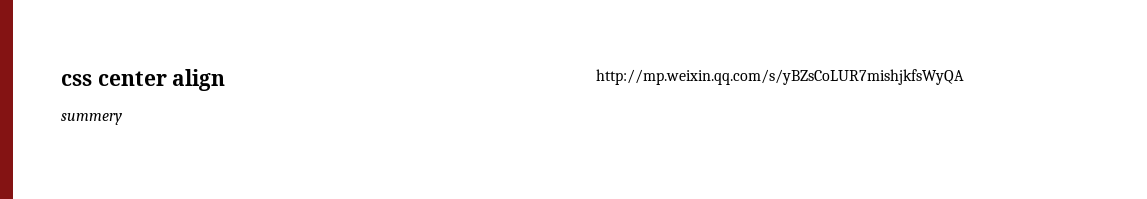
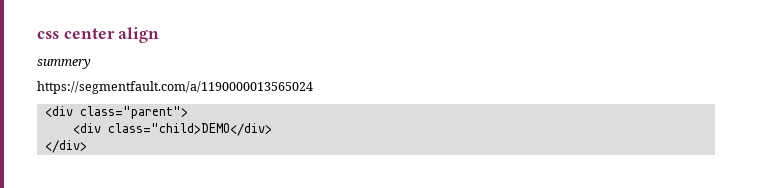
[596,69,964,85] http://mp.weixin.qq.com/s/yBZsCoLUR7mishjkfsWyQA -> [37,81,313,94] [44,106,188,119] [72,123,272,136] [44,140,87,153] https://segmentfault.com/a/1190000013565024 // <div class="parent"> // <div class="child>DEMO</div> // </div>

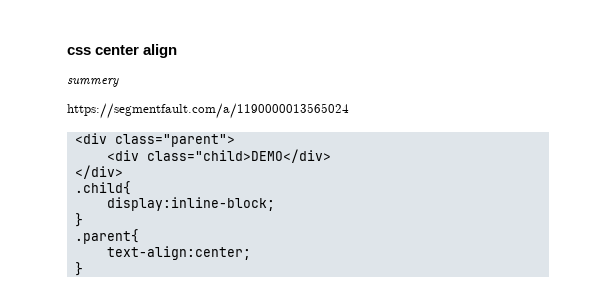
(87, 146) none -> [74,181,131,195] [106,197,275,211] [74,213,83,227] [74,229,139,244] [106,246,251,260] [74,262,83,276] // .child{ // display:inline-block; // } // .parent{ // text-align:center; // }

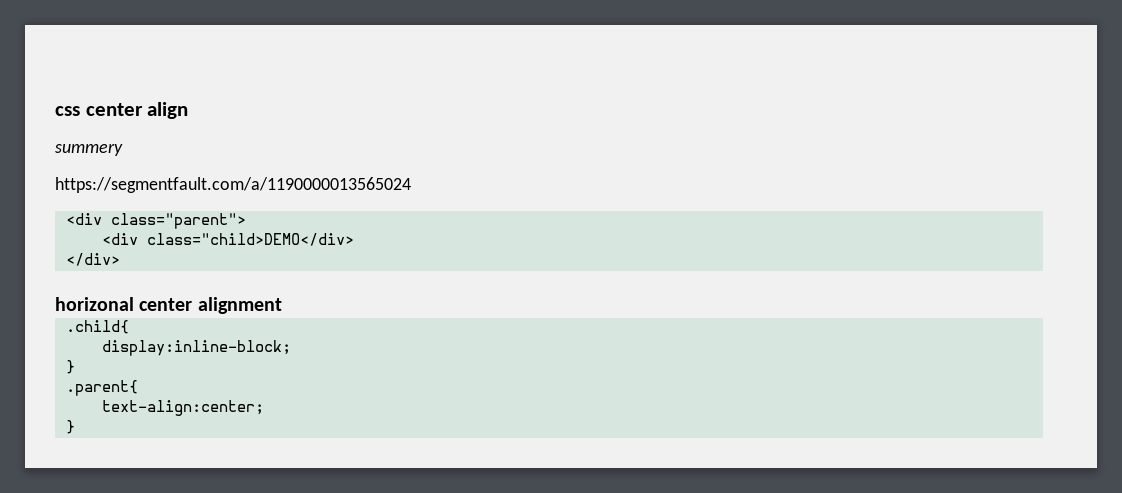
(123, 172) none -> [55,297,282,314] // horizonal center alignment

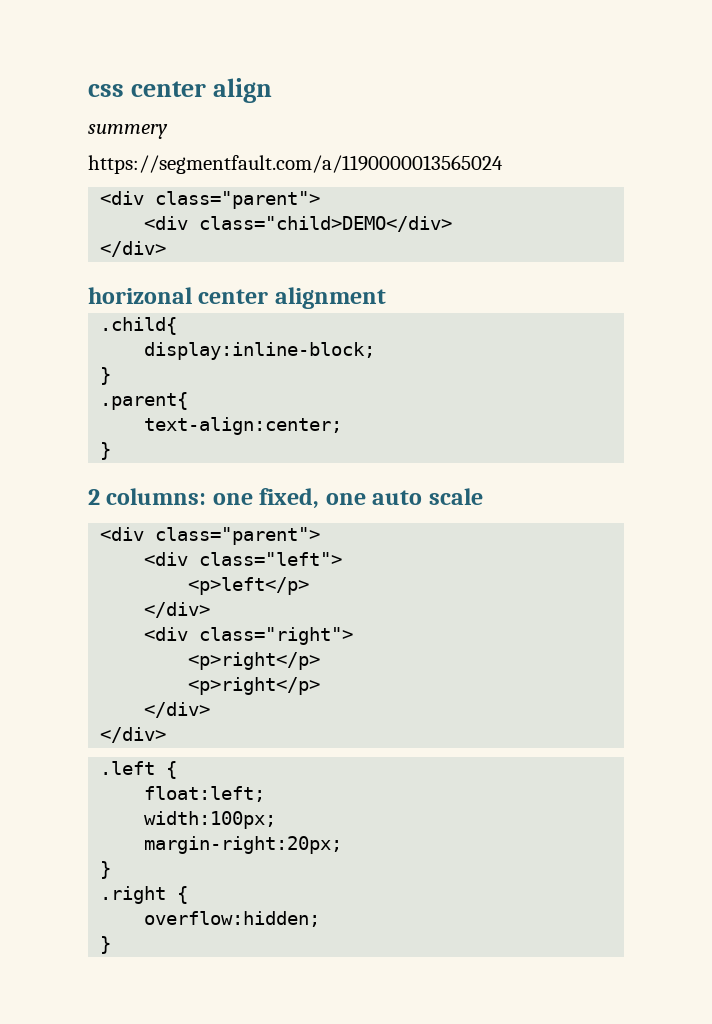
(75, 427) none -> [88,488,483,509] [100,527,321,545] [144,552,343,566] [188,577,310,595] [144,602,211,618] [144,627,354,645] [188,652,321,670] [188,677,321,695] [144,702,211,718] [100,727,167,743] [100,761,178,779] [144,786,266,802] [144,811,277,829] [144,836,343,854] [100,861,112,879] [100,886,189,904] [144,911,321,927] [100,936,112,954] // 2 columns: one fixed, one auto scale // <div class="parent"> // <div class="left"> // <p>left</p> // </div> // <div class="right"> // <p>right</p> // <p>right</p> // </div> // </div> // .left { // float:left; // width:100px; // margin-right:20px; // } // .right { // overflow:hidden; // }

